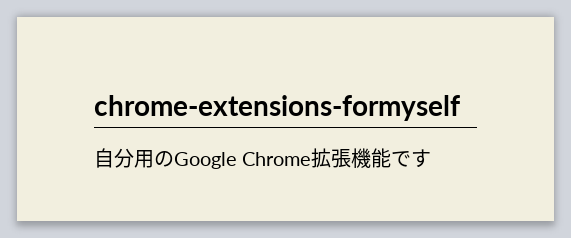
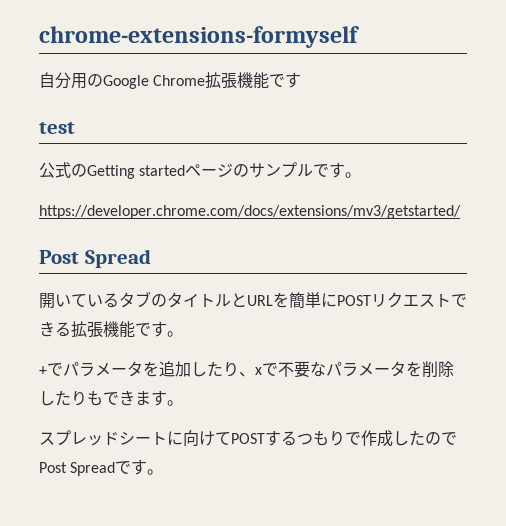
(432, 158) none -> [39,122,75,134] [39,162,362,179] [39,205,461,219] [39,249,151,268] [39,291,467,309] [39,321,183,338] [39,361,454,378] [39,390,183,406] [39,430,457,447] [39,459,164,476] // test // 公式のGetting startedページのサンプルです。 // https://developer.chrome.com/docs/extensions/mv3/getstarted/ // Post Spread // 開いているタブのタイトルとURLを簡単にPOSTリクエストできる拡張機能です。 // +でパラメータを追加したり、xで不要なパラメータを削除したりもできます。 // スプレッドシートに向けてPOSTするつもりで作成したのでPost Spreadです。

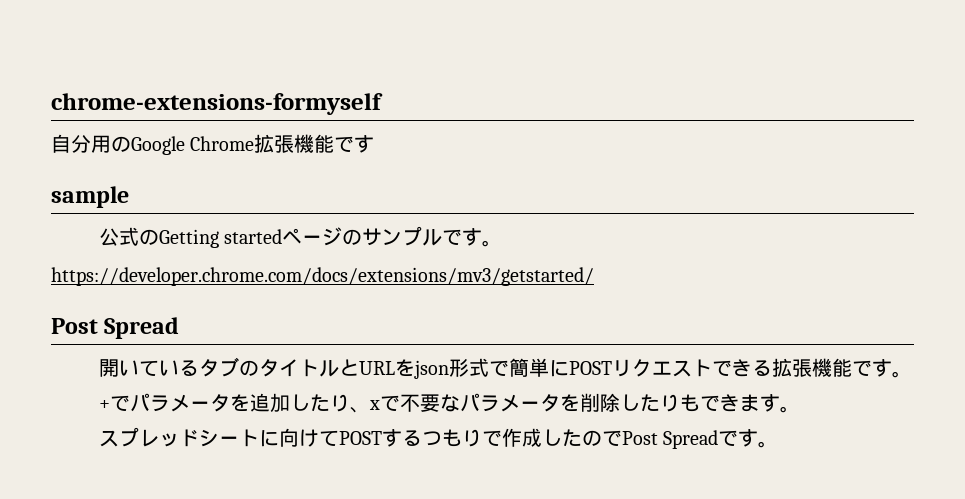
[39,122,75,134] test -> [51,186,129,208] sample
(289, 300) none -> [413,358,509,379] json形式で

